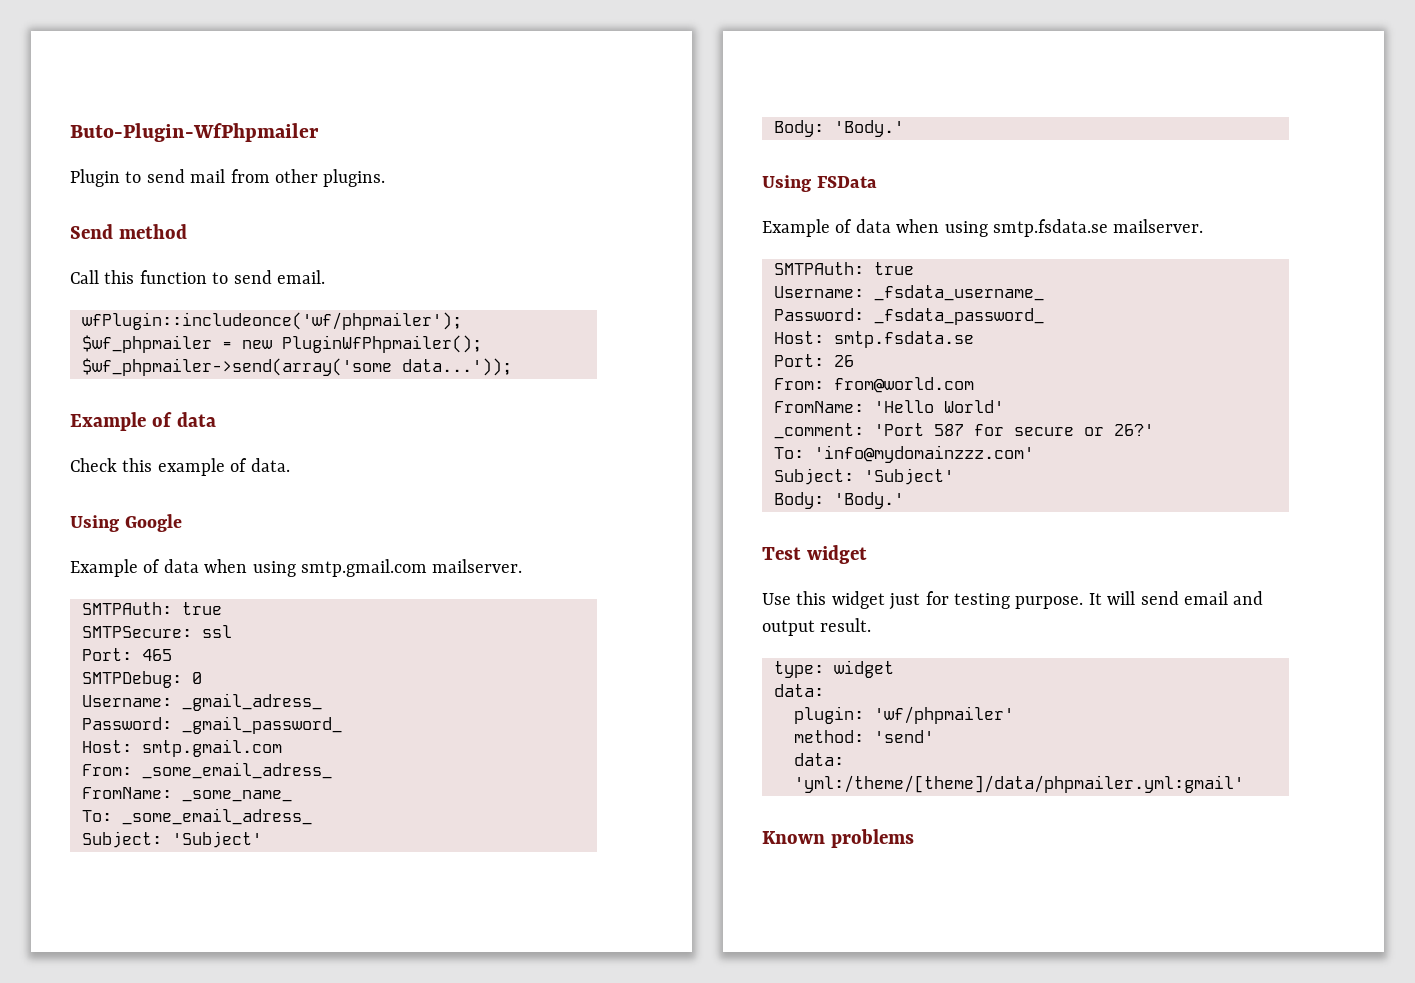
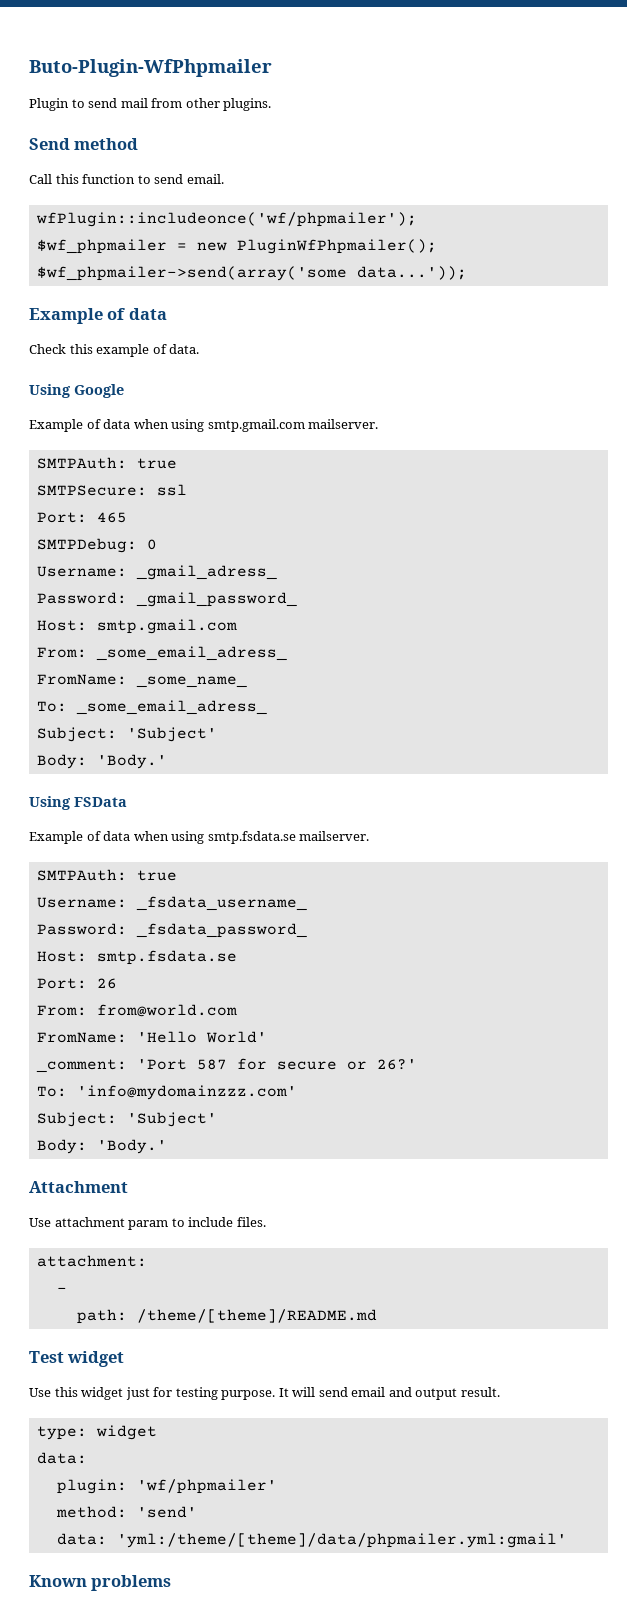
(904, 500) none -> [29,1181,128,1193] [29,1217,266,1230] [36,1255,147,1267] [56,1287,67,1293] [76,1309,377,1324] // Attachment // Use attachment param to include files. // attachment: // - // path: /theme/[theme]/README.md

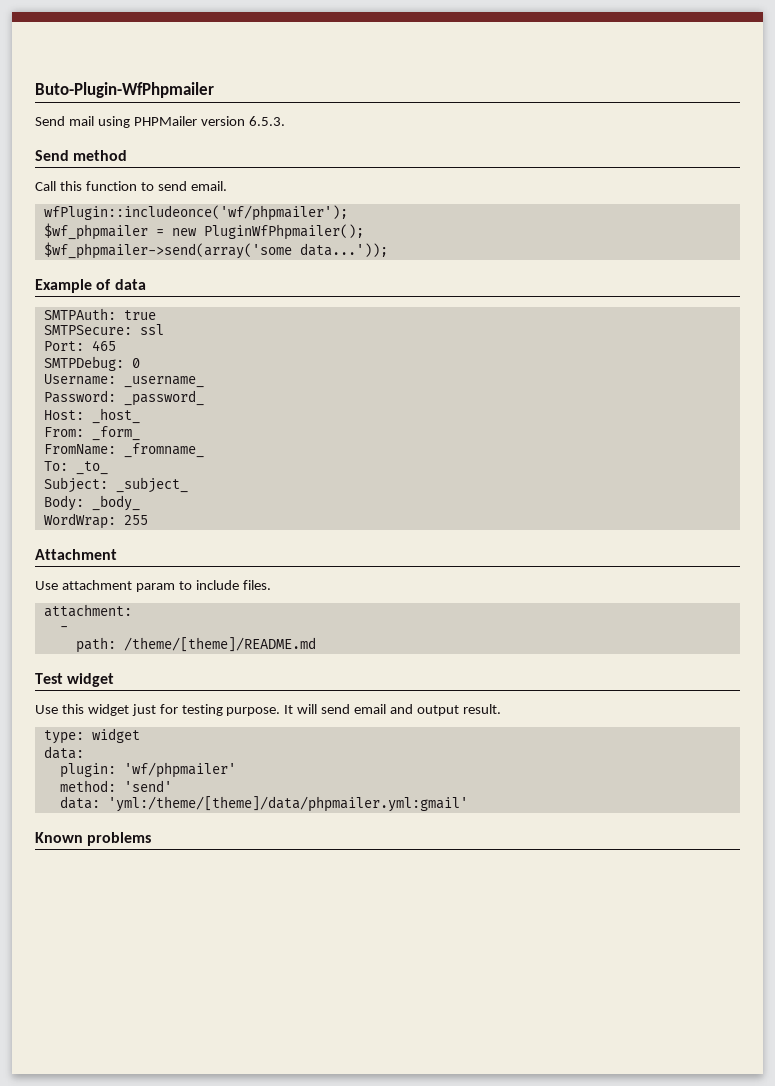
[29,98,272,111] Plugin to send mail from other plugins. -> [35,116,285,128] Send mail using PHPMailer version 6.5.3.
[29,344,200,357] [29,384,124,398] [29,419,379,432] // Check this example of data. // Using Google // Example of data when using smtp.gmail.com mailserver. -> (146, 284) none
[135,565,277,580] [36,592,297,607] [36,619,237,634] [36,646,287,661] [36,674,247,688] [36,700,267,715] [36,727,217,742] [36,754,167,769] [29,796,127,810] [29,831,370,844] [36,869,177,881] [36,896,307,911] [36,923,307,938] [36,950,237,965] [36,978,117,989] [36,1004,237,1017] [36,1031,267,1043] [35,1058,417,1073] [36,1085,297,1100] [36,1112,217,1127] [36,1139,167,1154] _gmail_adress_ // Password: _gmail_password_ // Host: smtp.gmail.com // From: _some_email_adress_ // FromName: _some_name_ // To: _some_email_adress_ // Subject: 'Subject' // Body: 'Body.' // Using FSData // Example of data when using smtp.fsdata.se mailserver. // SMTPAuth: true // Username: _fsdata_username_ // Password: _fsdata_password_ // Host: smtp.fsdata.se // Port: 26 // From: from@world.com // FromName: 'Hello World' // _comment: 'Port 587 for secure or 26?' // To: 'info@mydomainzzz.com' // Subject: 'Subject' // Body: 'Body.' -> [123,376,204,388] [43,390,204,406] [43,408,140,424] [43,426,140,441] [43,443,204,458] [43,461,108,475] [43,477,188,493] [43,495,140,511] [43,513,148,529] _username_ // Password: _password_ // Host: _host_ // From: _form_ // FromName: _fromname_ // To: _to_ // Subject: _subject_ // Body: _body_ // WordWrap: 255

